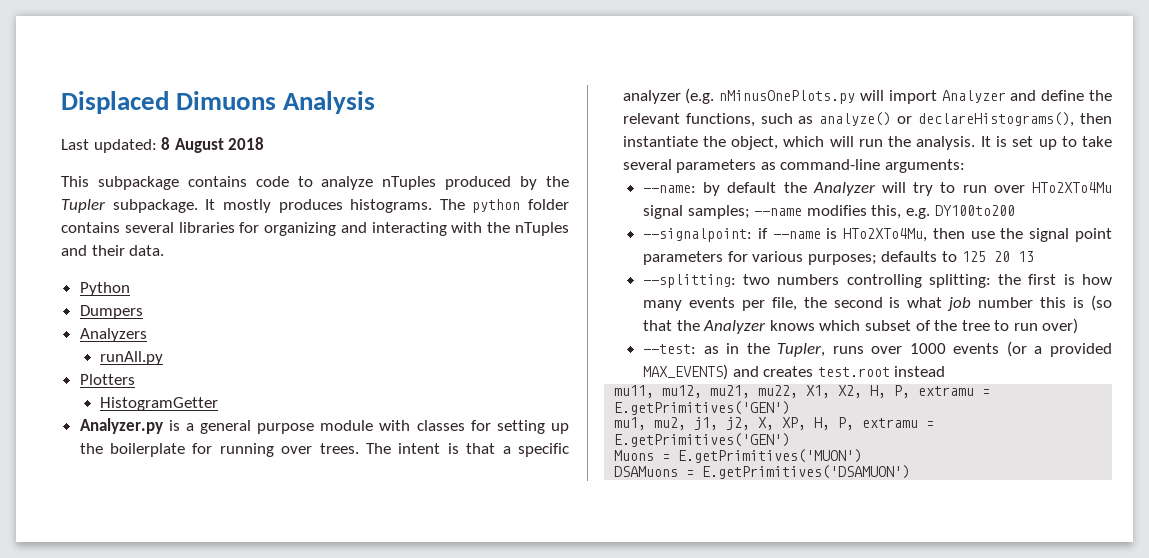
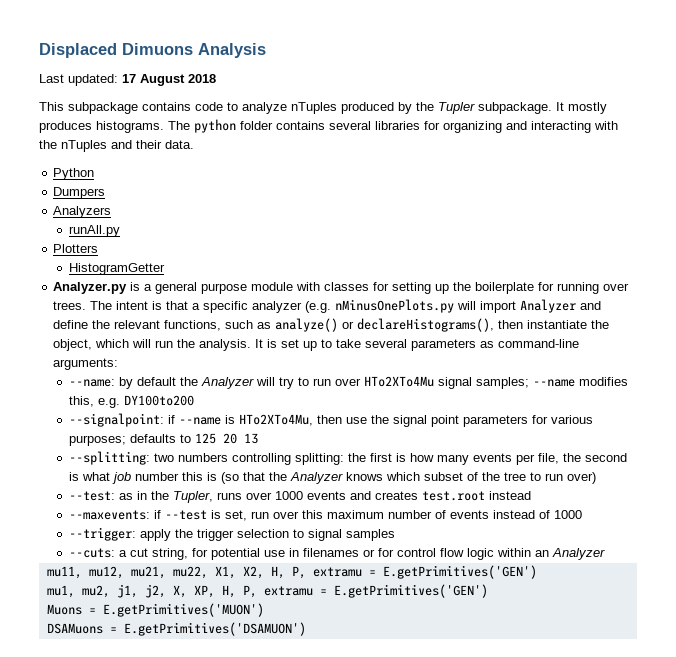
[161,137,171,150] 8 -> [122,74,136,83] 17
[1006,341,1112,357] [642,364,728,380] (or a provided MAX_EVENTS) -> (346, 495) none
(946, 371) none -> [68,510,582,521] [68,527,395,541] [68,548,605,560] // --maxevents: if --test is set, run over this maximum number of events instead of 1000 // --trigger: apply the trigger selection to signal samples // --cuts: a cut string, for potential use in filenames or for control flow logic within an Analyzer

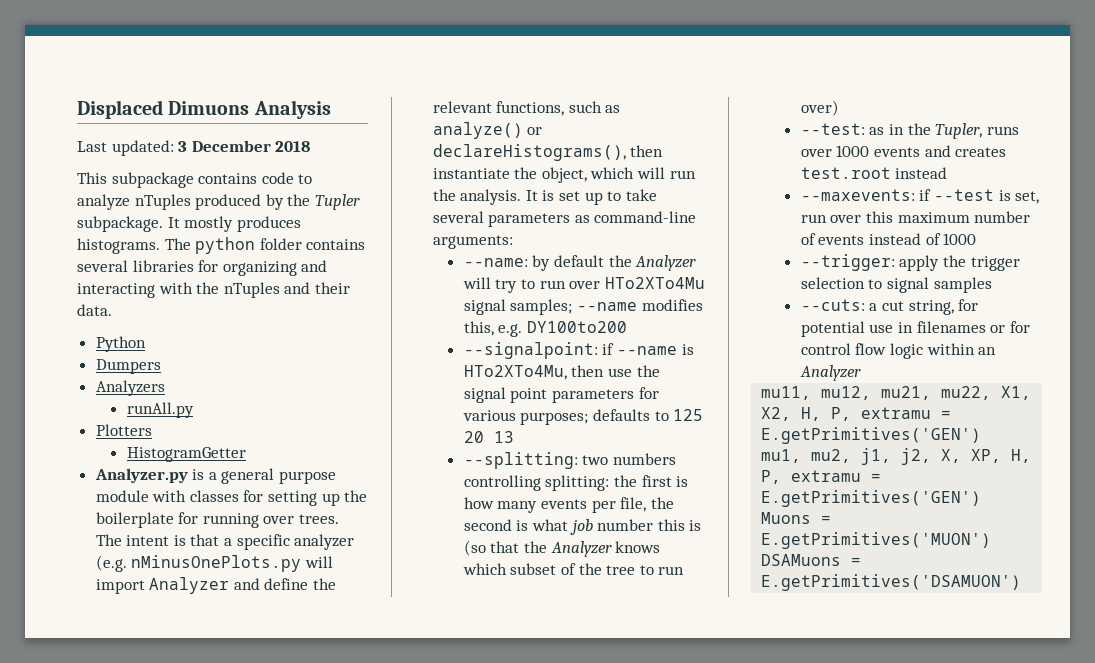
[122,74,185,86] 17 August -> [178,140,271,152] 3 December

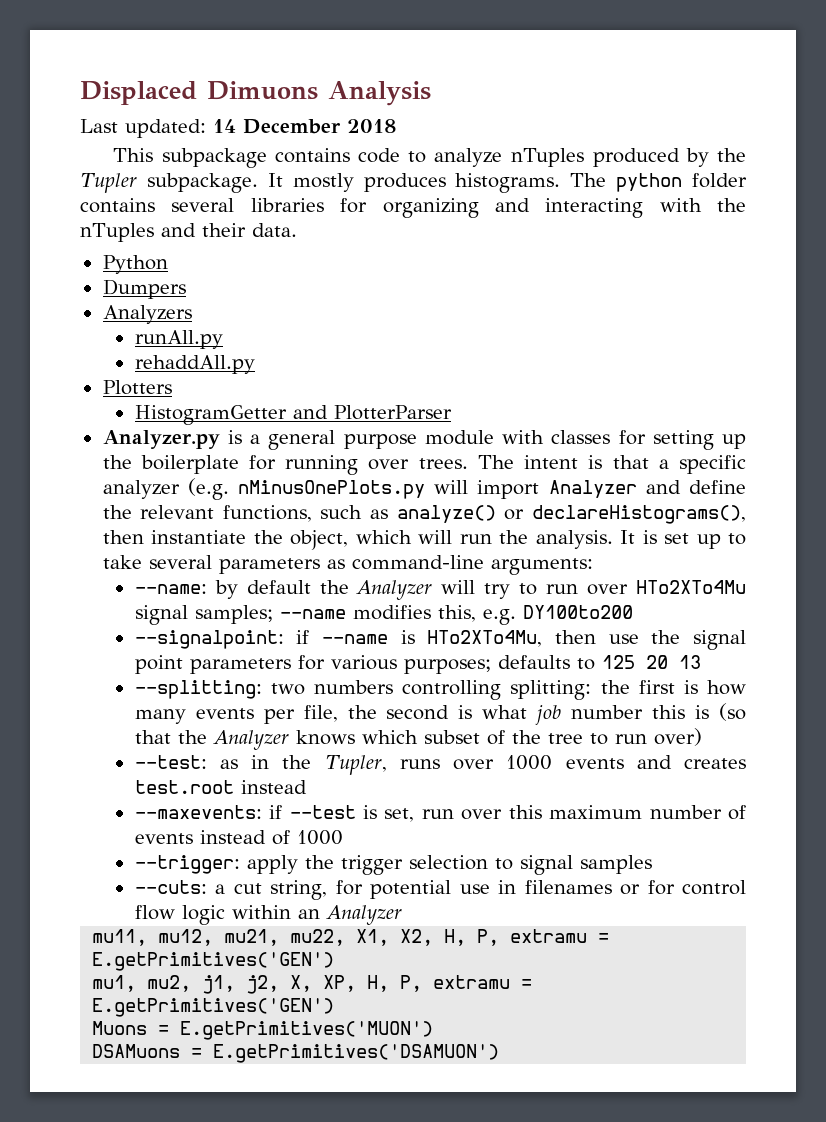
[178,141,188,152] 3 -> [213,119,236,133] 14
(194, 410) none -> [134,355,255,374] // rehaddAll.py
(246, 454) none -> [292,405,452,420] and PlotterParser

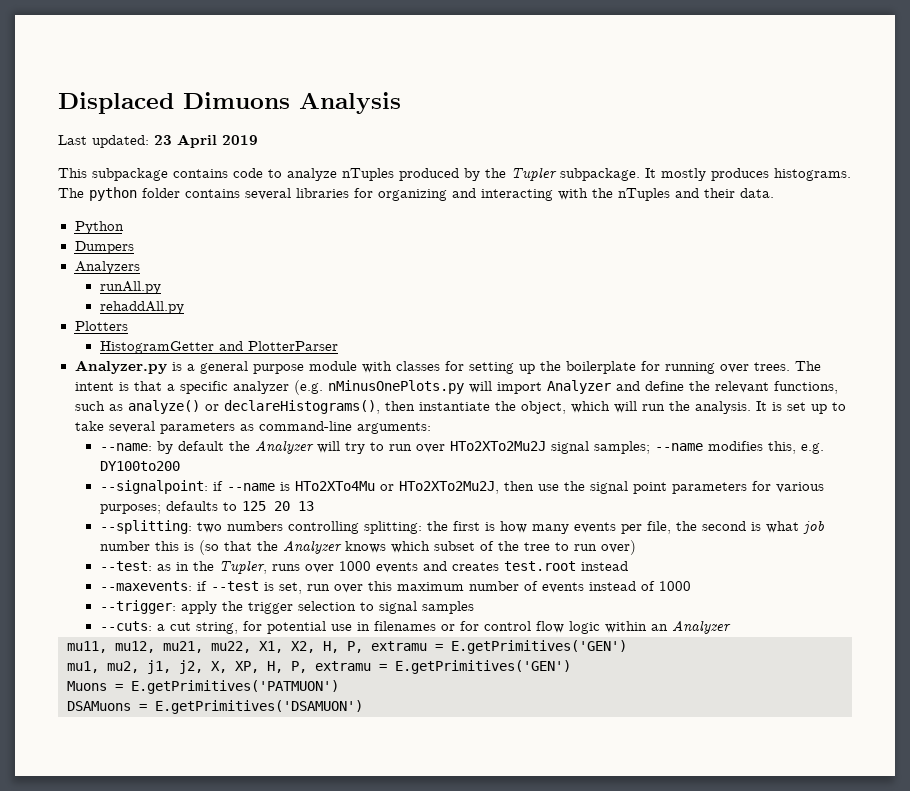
[213,119,396,134] 14 December 2018 -> [154,134,258,148] 23 April 2019
[636,580,746,594] HTo2XTo4Mu -> [449,441,546,451] HTo2XTo2Mu2J
[427,630,543,647] HTo2XTo4Mu, -> [294,481,499,494] HTo2XTo4Mu or HTo2XTo2Mu2J,
[180,1021,434,1040] E.getPrimitives('MUON') -> [131,680,339,694] E.getPrimitives('PATMUON')

